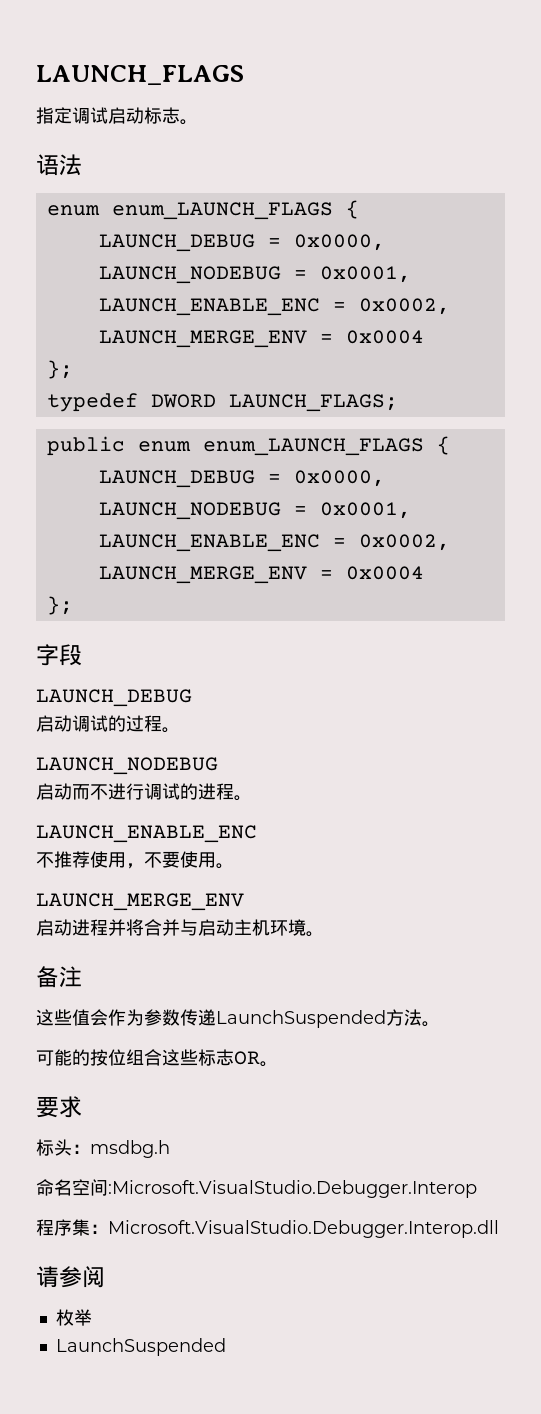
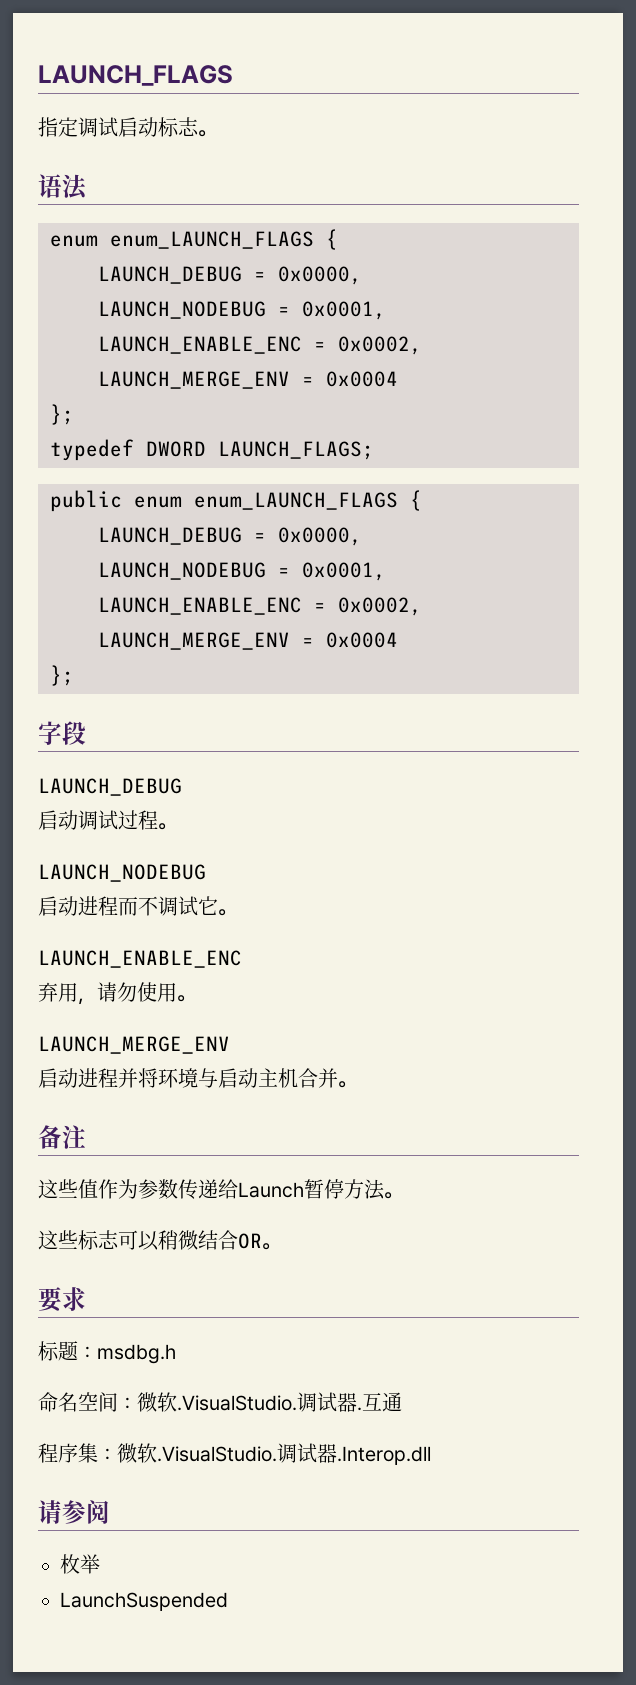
[108,715,126,732] 的 -> (118, 820) none
[72,783,252,801] [36,825,257,843] [36,851,180,869] 而不进行调试的进程。 // LAUNCH_ENABLE_ENC // 不推荐使用，不要 -> [78,896,237,916] [38,950,242,968] [38,982,137,1005] 进程而不调试它。 // LAUNCH_ENABLE_ENC // 弃用，请勿
[144,919,180,936] 合并 -> [158,1068,198,1088] 环境
[270,919,306,936] 环境 -> [298,1068,338,1088] 合并
[90,1009,108,1026] 会 -> (98, 1189) none
[216,1010,386,1028] LaunchSuspended -> [218,1179,344,1199] 给Launch暂停
[36,1049,234,1066] 可能的按位组合这些标志 -> [38,1230,238,1251] 这些标志可以稍微结合
[54,1139,72,1156] 头 -> [58,1341,78,1361] 题
[108,1180,477,1198] [36,1219,499,1238] :Microsoft.VisualStudio.Debugger.Interop // 程序集：Microsoft.VisualStudio.Debugger.Interop.dll -> [118,1392,402,1412] [38,1443,431,1465] ：微软.VisualStudio.调试器.互通 // 程序集：微软.VisualStudio.调试器.Interop.dll

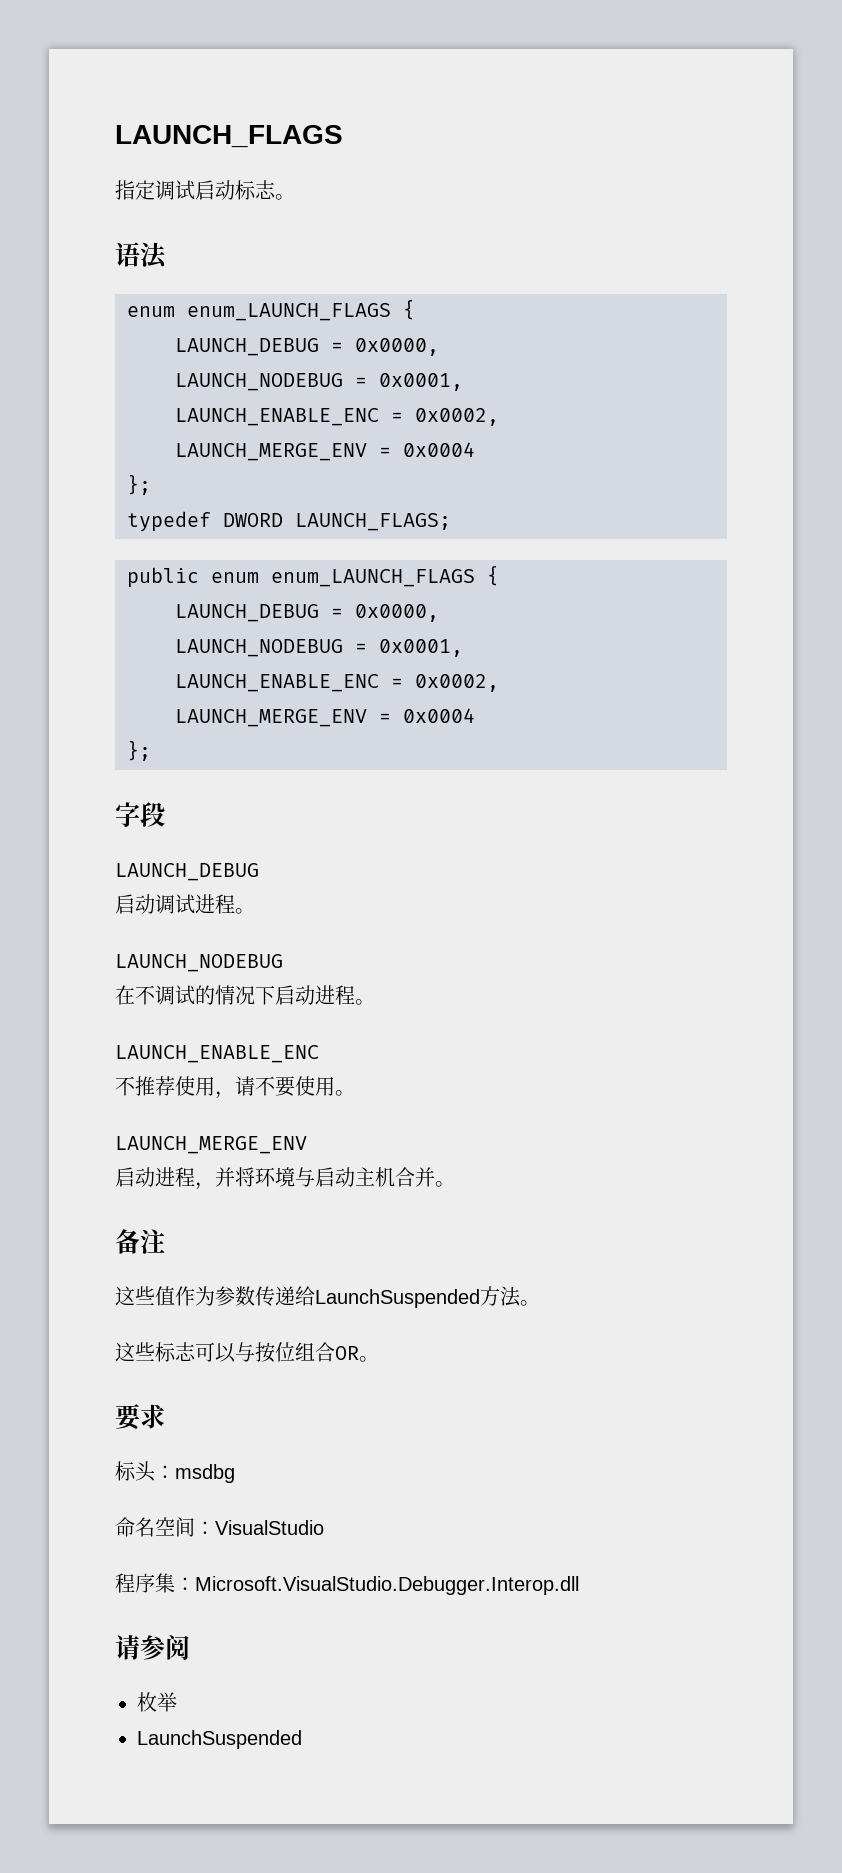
[118,810,138,830] 过 -> [195,894,215,914] 进
[38,896,237,916] [38,950,242,968] [38,982,137,1005] 启动进程而不调试它。 // LAUNCH_ENABLE_ENC // 弃用，请勿 -> [115,985,375,1005] [115,1045,319,1063] [115,1076,295,1099] 在不调试的情况下启动进程。 // LAUNCH_ENABLE_ENC // 不推荐使用，请不要
(118, 1078) none -> [195,1182,215,1190] ，
[238,1179,344,1199] Launch暂停 -> [315,1289,480,1308] LaunchSuspended
[158,1230,218,1250] 稍微结 -> [235,1342,315,1363] 与按位组
[58,1341,176,1364] 题：msdbg.h -> [135,1461,235,1483] 头：msdbg
[137,1392,402,1412] [38,1443,431,1465] 微软.VisualStudio.调试器.互通 // 程序集：微软.VisualStudio.调试器.Interop.dll -> [215,1520,324,1535] [115,1573,579,1595] VisualStudio // 程序集：Microsoft.VisualStudio.Debugger.Interop.dll

